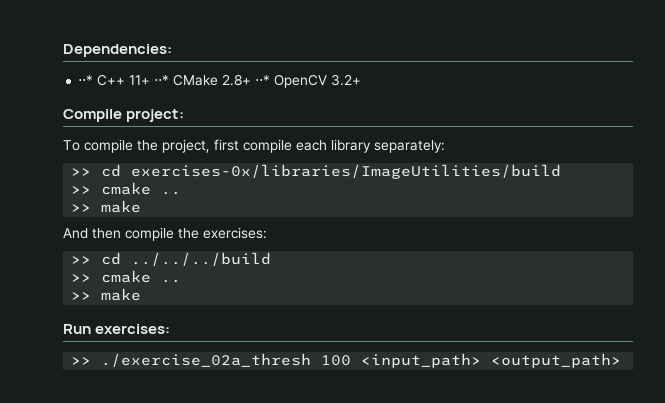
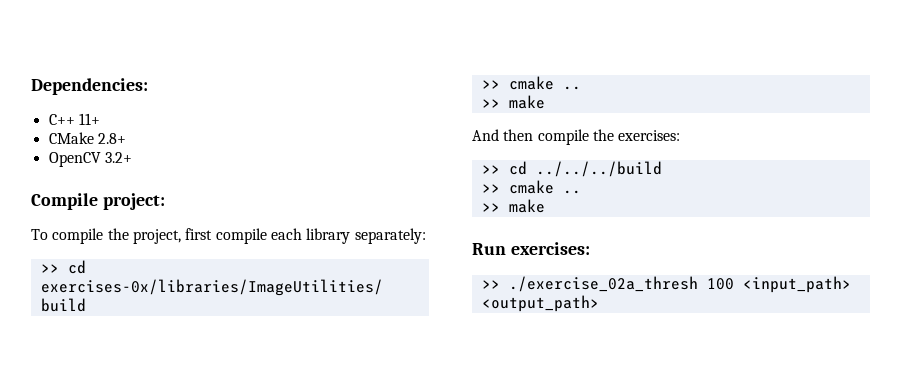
[78,75,94,85] ⋅⋅* -> (148, 86) none
[154,75,170,85] ⋅⋅* -> (100, 119) //
[255,75,271,85] ⋅⋅* -> (126, 138) //

